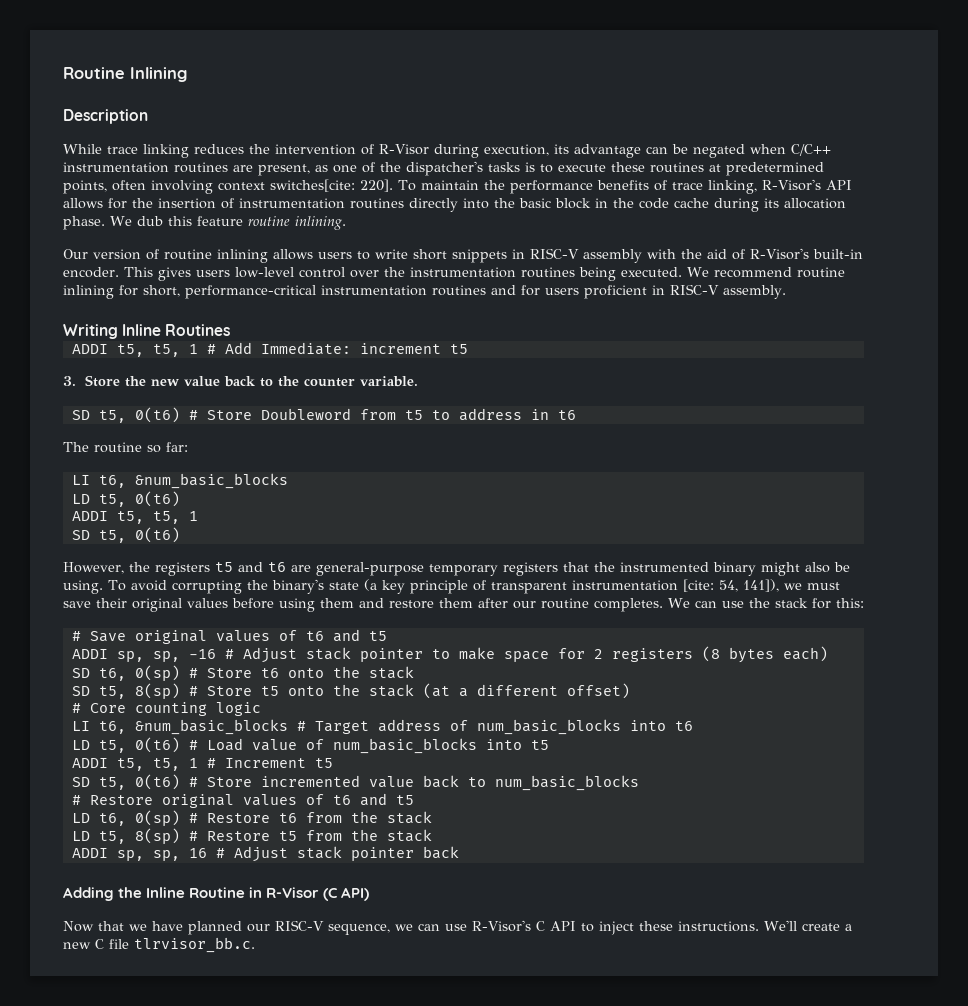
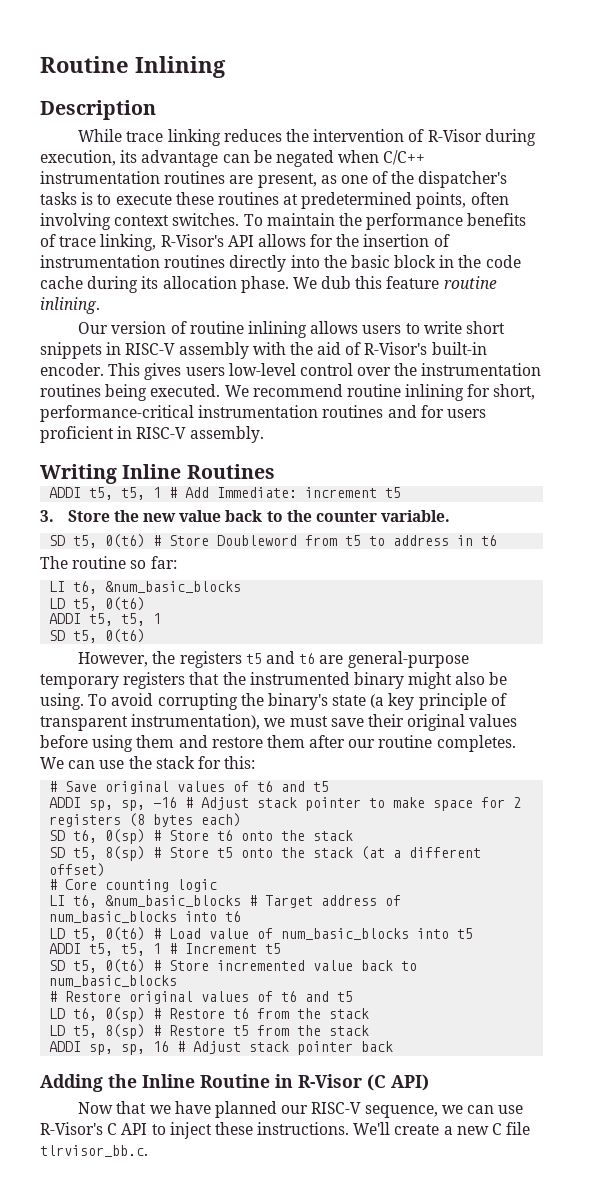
[270,179,393,192] switches[cite: 220]. -> [172,213,240,226] switches.
[571,579,779,592] instrumentation [cite: 54, 141]), -> [131,714,261,730] instrumentation),

